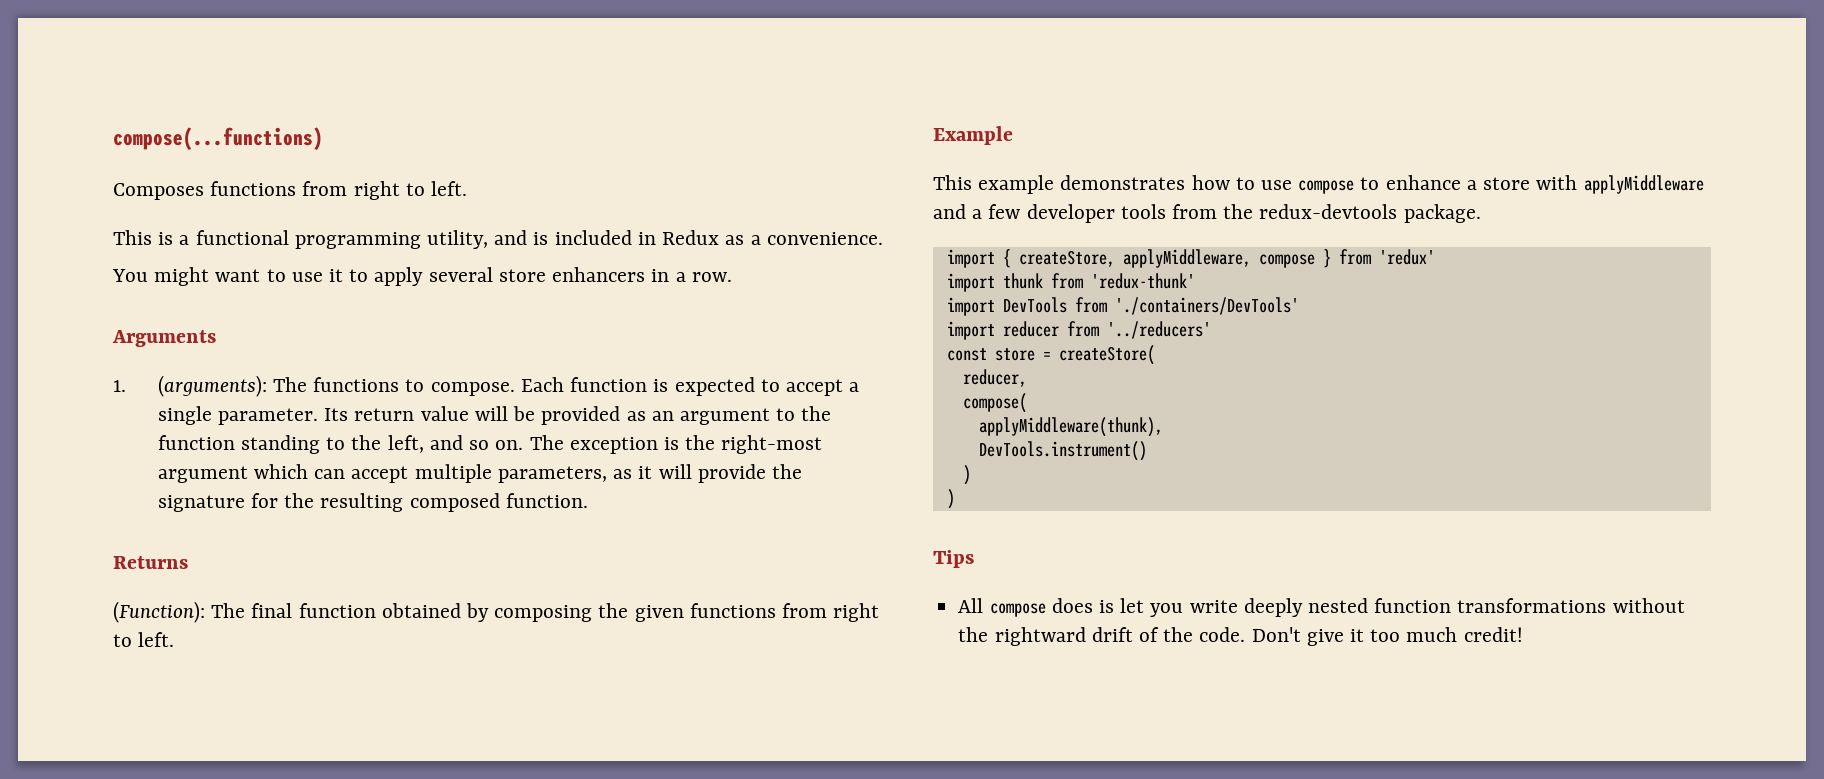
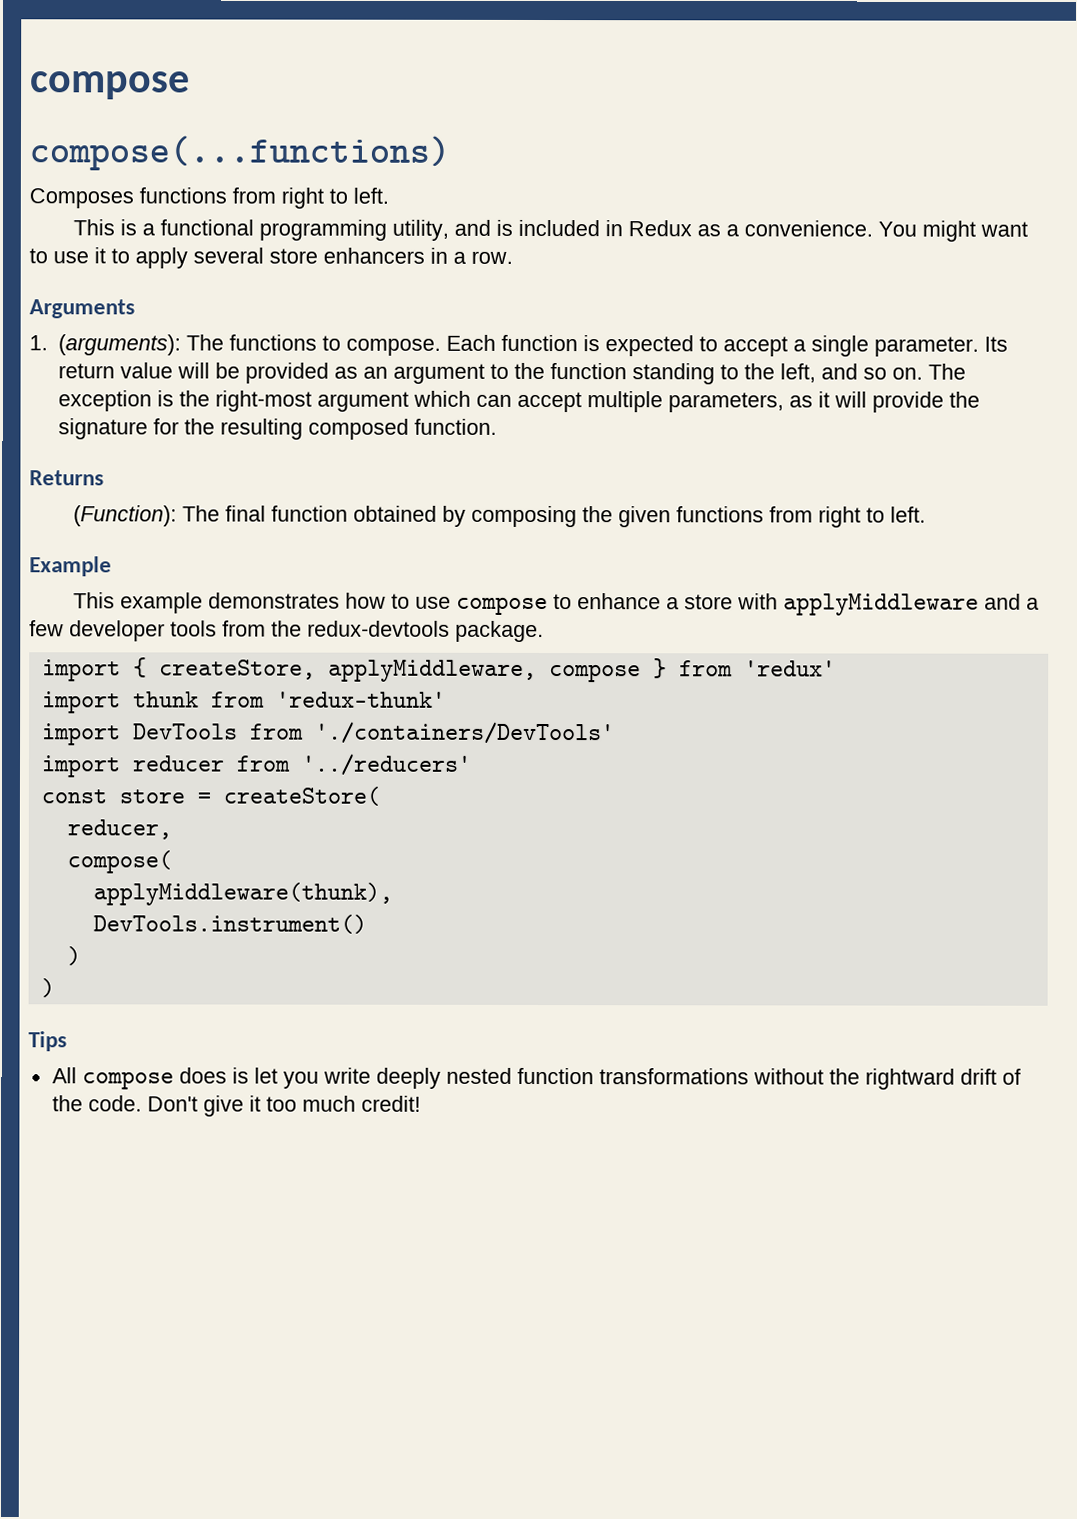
(113, 138) none -> [30,71,190,100] compose //
(883, 238) // -> (874, 228) none

